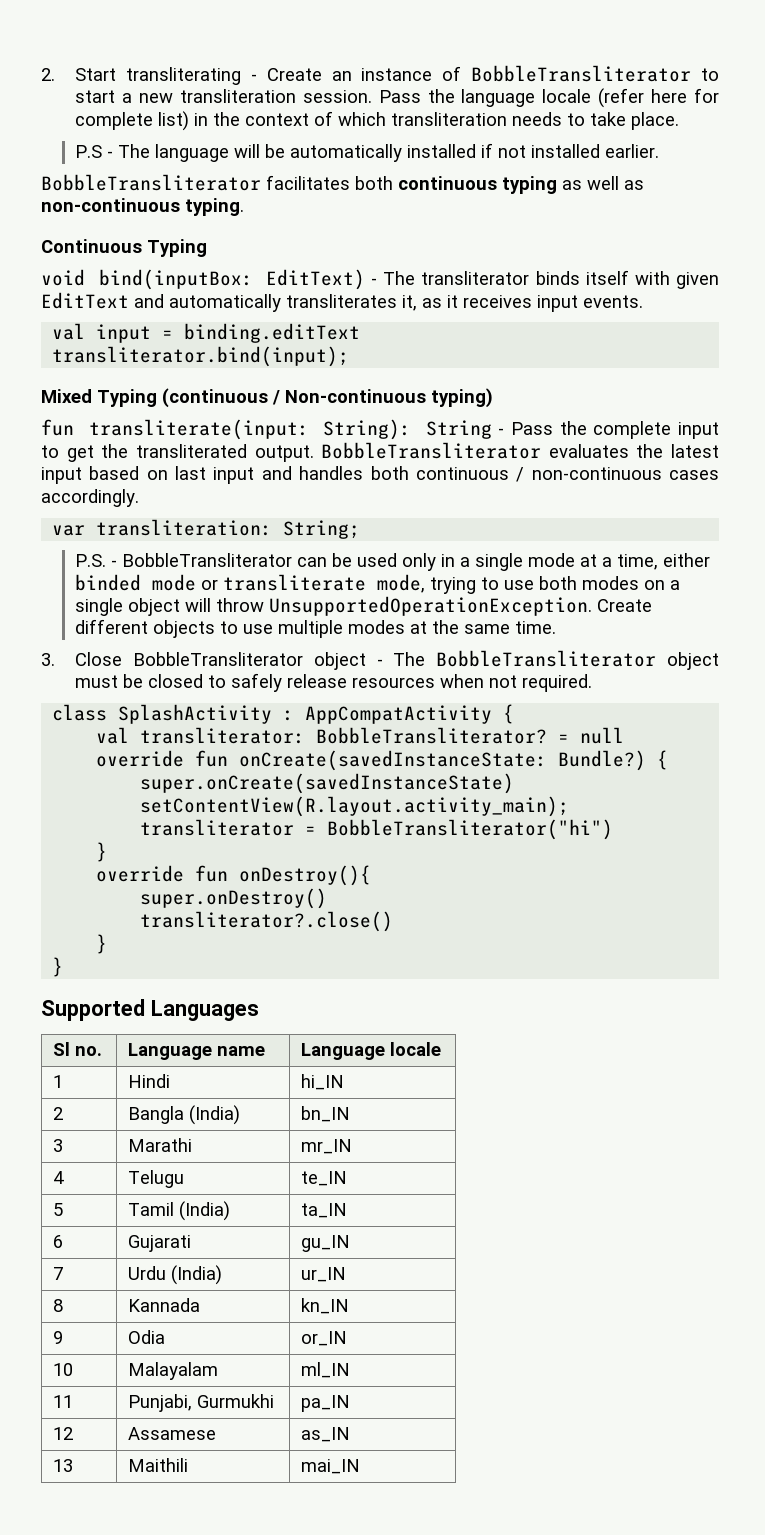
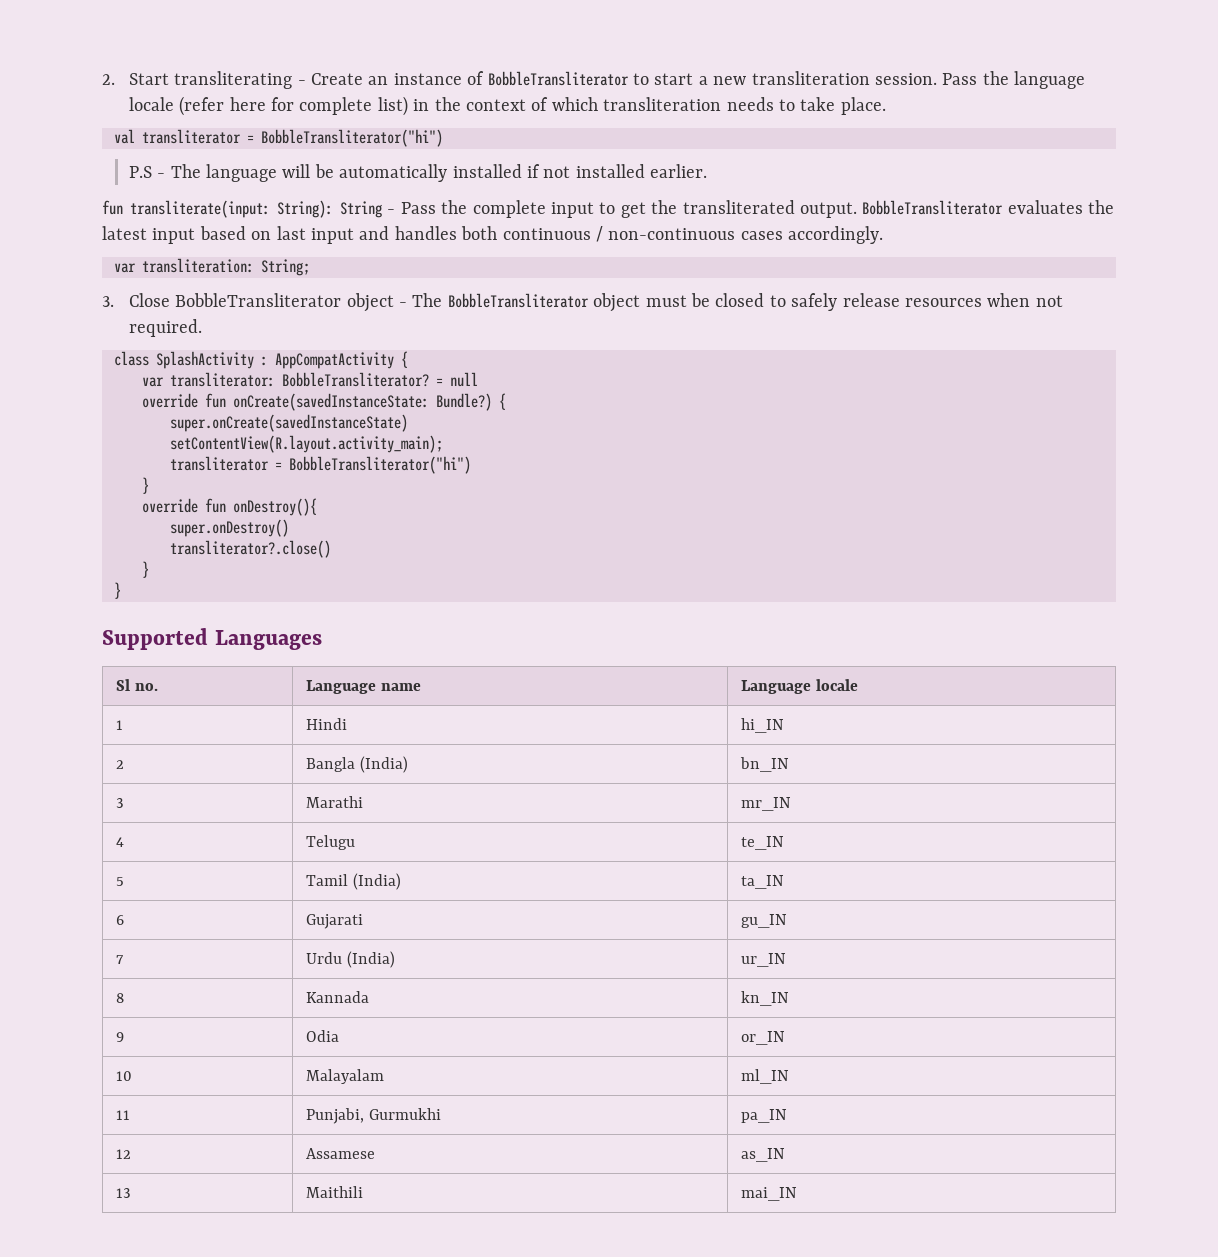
(680, 121) none -> [114,129,443,147] // val transliterator = BobbleTransliterator("hi")
[41,174,644,194] [41,198,244,216] [41,239,207,257] [41,269,719,290] [41,292,643,312] [52,323,361,343] [52,346,350,367] [41,388,493,408] // BobbleTransliterator facilitates both continuous typing as well as non-continuous typing. // Continuous Typing // void bind(inputBox: EditText) - The transliterator binds itself with given EditText and automatically transliterates it, as it receives input events. // val input = binding.editText // transliterator.bind(input); // Mixed Typing (continuous / Non-continuous typing) -> (708, 171) none
[75,553,711,571] [75,574,681,594] [75,596,653,616] [75,619,557,638] // P.S. - BobbleTransliterator can be used only in a single mode at a time, either binded mode or transliterate mode, trying to use both modes on a single object will throw UnsupportedOperationException. Create different objects to use multiple modes at the same time. -> (310, 267) none
[96,727,130,744] val -> [142,377,164,387] var

